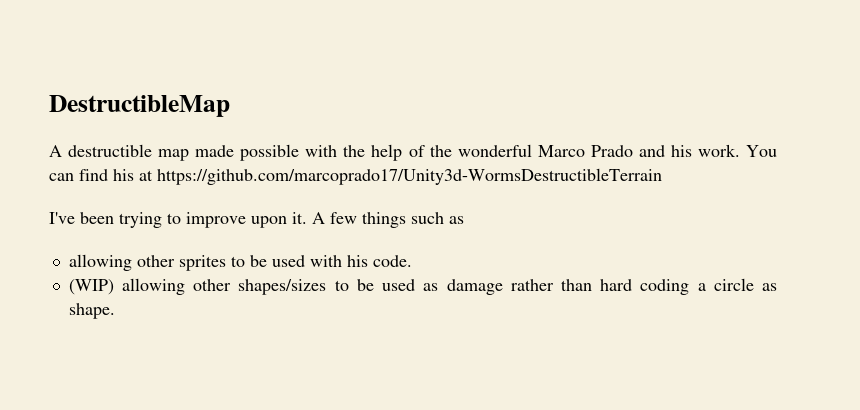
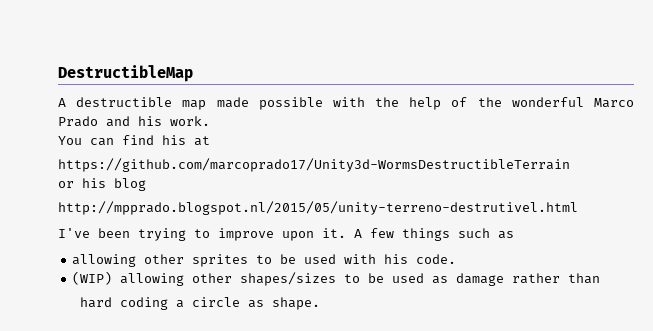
(740, 150) none -> (210, 121) //
(153, 175) none -> (210, 141) //
(662, 176) none -> [58,178,146,191] [58,201,578,215] // or his blog // http://mpprado.blogspot.nl/2015/05/unity-terreno-destrutivel.html
(592, 285) none -> (601, 278) //

